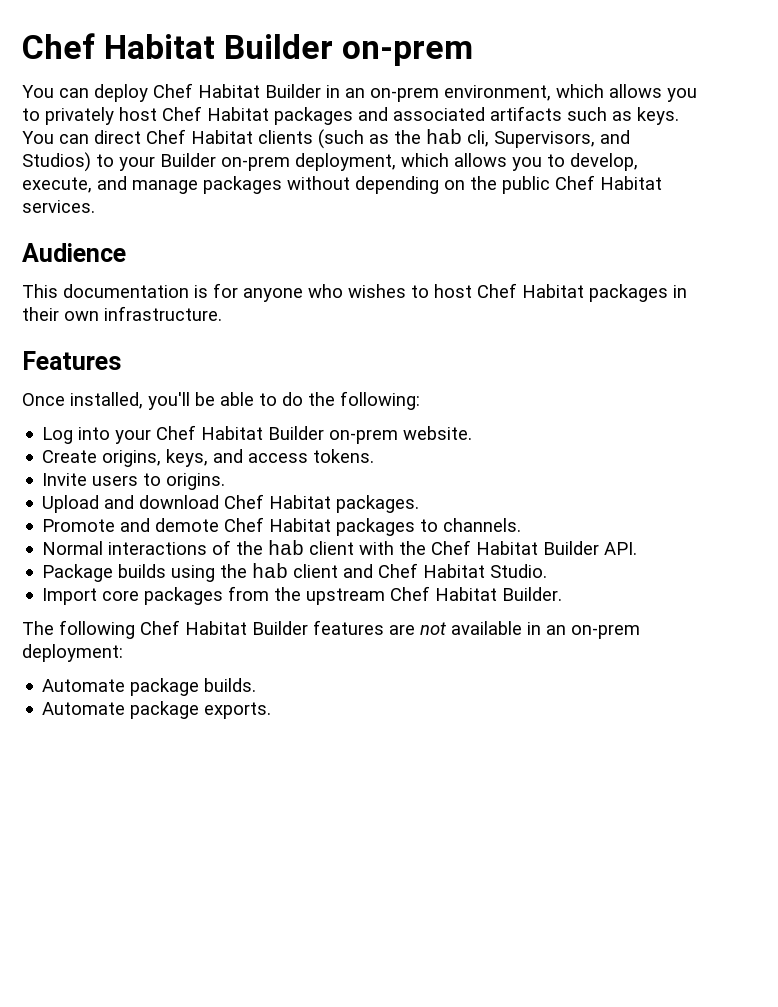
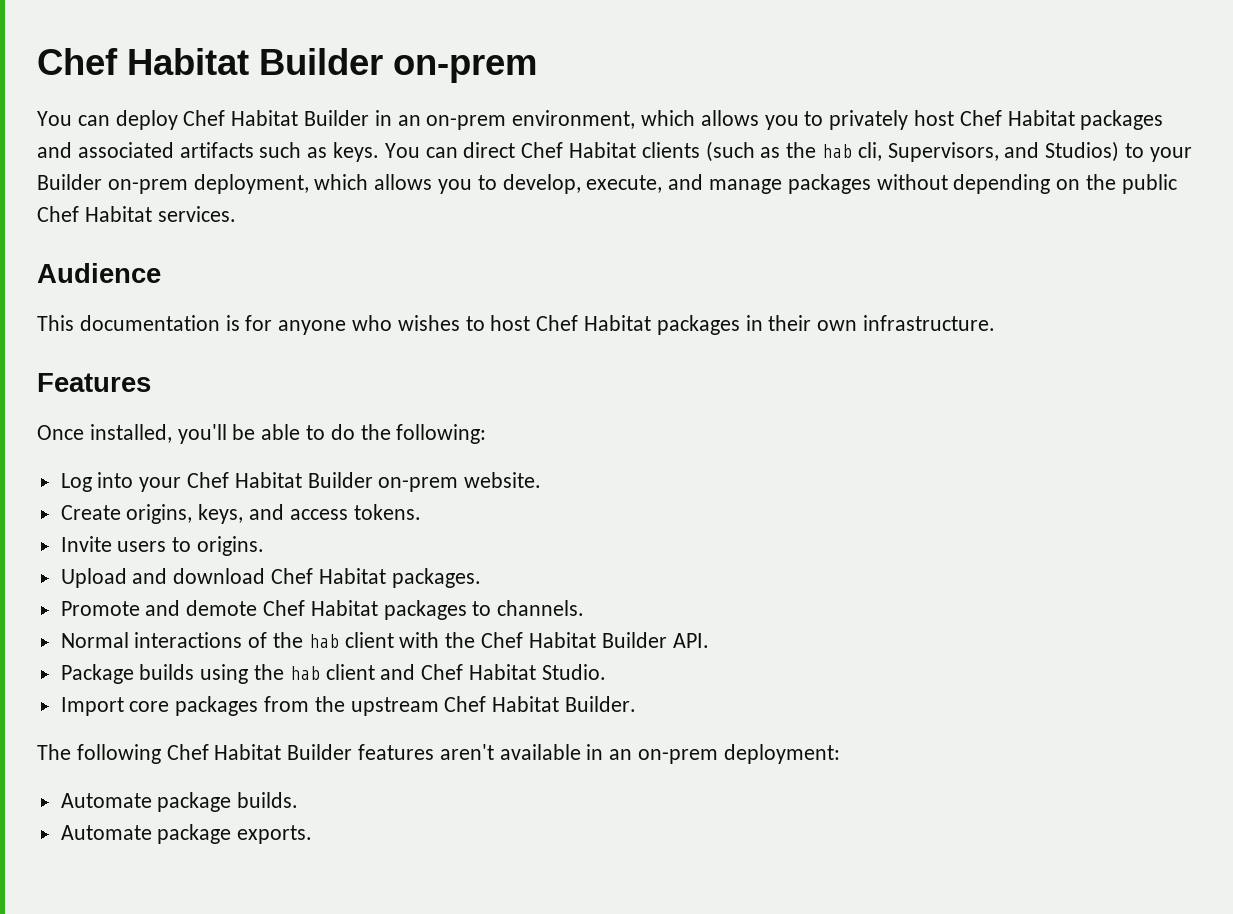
[389,622,446,635] are not -> [439,744,494,760] aren't

